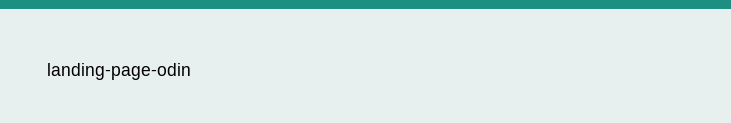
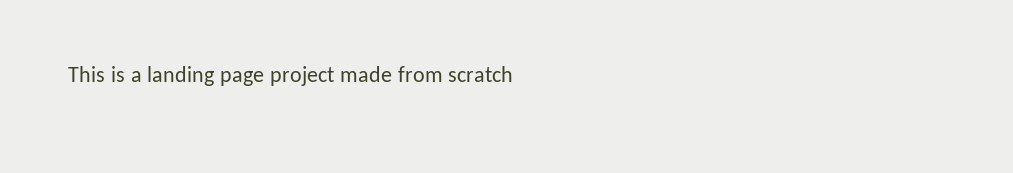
[47,63,191,80] landing-page-odin -> [68,66,514,86] This is a landing page project made from scratch

